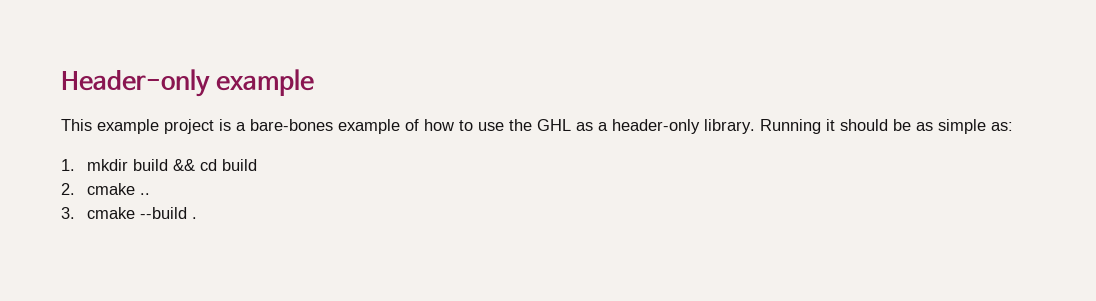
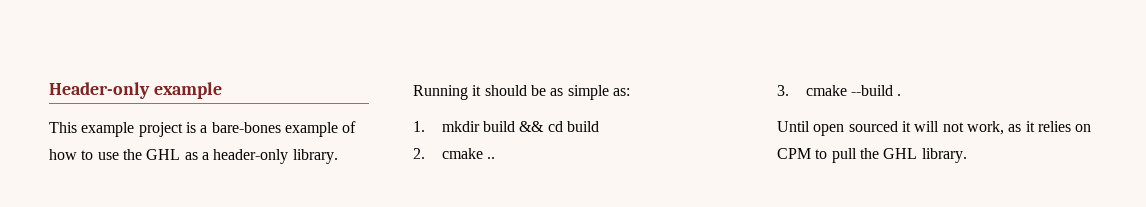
(197, 218) none -> [777,121,1092,136] [777,148,967,163] // Until open sourced it will not work, as it relies on CPM to pull the GHL library.

